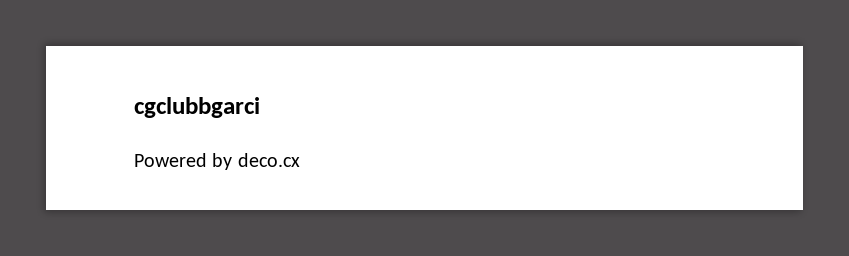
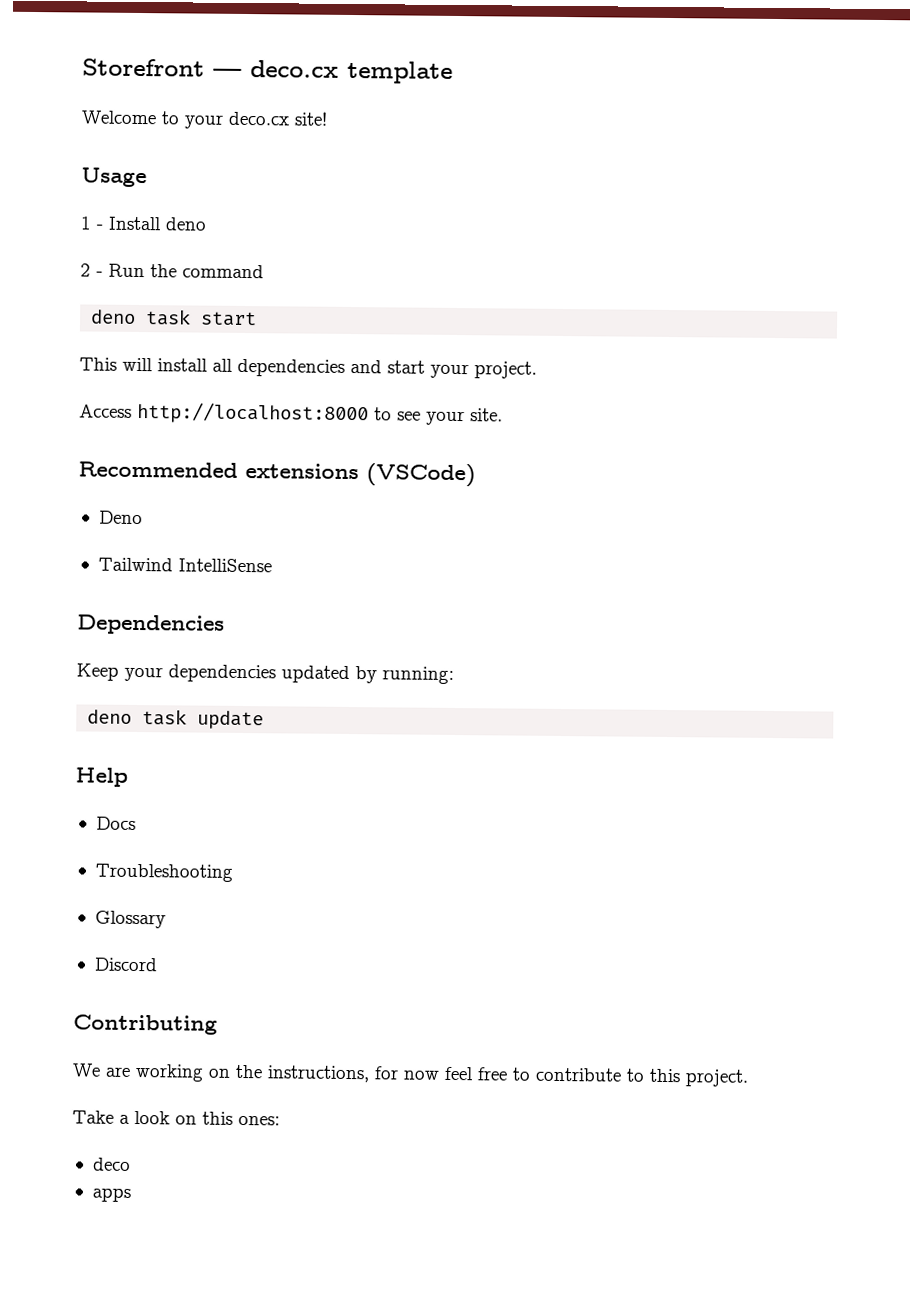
[134,97,260,118] [134,153,300,170] cgclubbgarci // Powered by deco.cx -> [82,58,453,84] [81,110,328,129] [81,167,147,188] [80,216,207,231] [80,263,264,279] [91,309,258,327] [79,357,537,379] [79,401,503,426] [78,461,476,488] [98,510,143,525] [97,557,272,573] [77,614,225,635] [76,663,454,684] [87,709,265,730] [75,767,128,787] [95,816,136,830] [94,863,233,882] [94,910,166,929] [93,957,158,972] [73,1014,218,1035] [72,1063,749,1087] [72,1110,280,1126] [92,1157,131,1171] [91,1187,131,1202] Storefront — deco.cx template // Welcome to your deco.cx site! // Usage // 1 - Install deno // 2 - Run the command // deno task start // This will install all dependencies and start your project. // Access http://localhost:8000 to see your site. // Recommended extensions (VSCode) // Deno // Tailwind IntelliSense // Dependencies // Keep your dependencies updated by running: // deno task update // Help // Docs // Troubleshooting // Glossary // Discord // Contributing // We are working on the instructions, for now feel free to contribute to this project. // Take a look on this ones: // deco // apps

